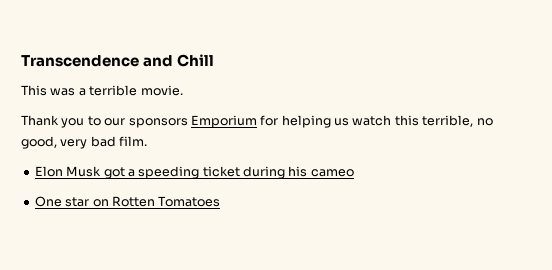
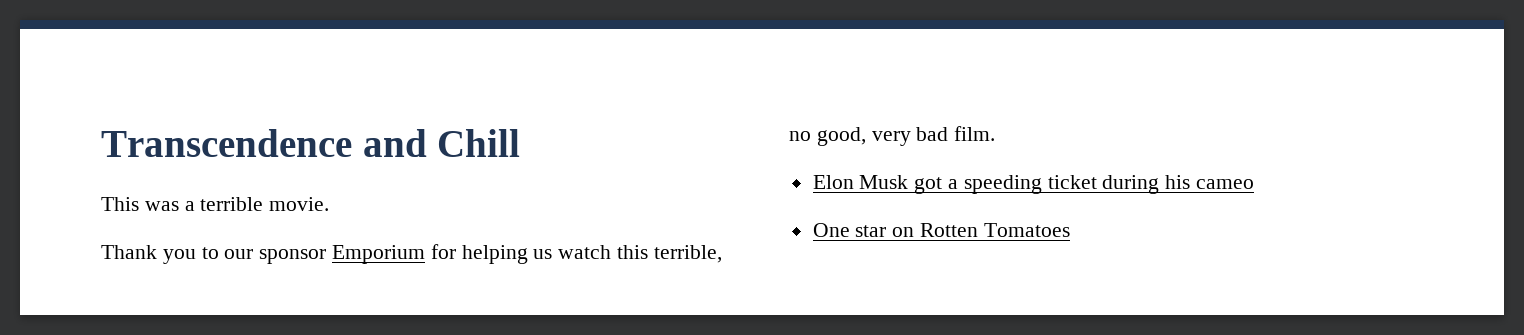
[128,118,188,128] sponsors -> [259,249,327,264] sponsor

